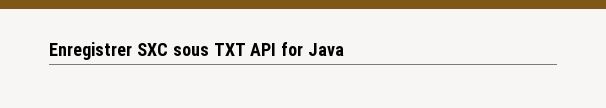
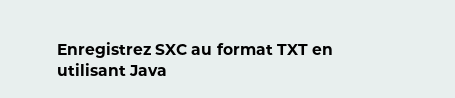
[49,42,304,60] Enregistrer SXC sous TXT API for -> [57,42,333,58] [57,63,126,76] Enregistrez SXC au format TXT en utilisant

